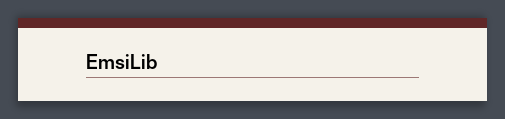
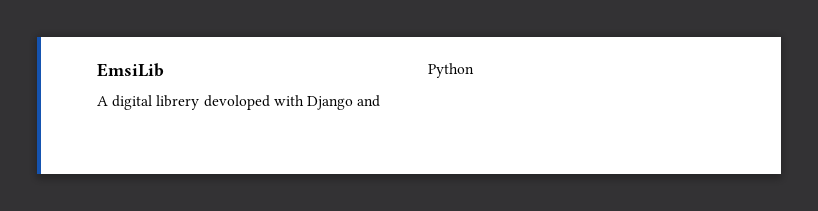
(157, 61) none -> [97,95,381,110] [428,63,474,78] // A digital librery devoloped with Django and Python

